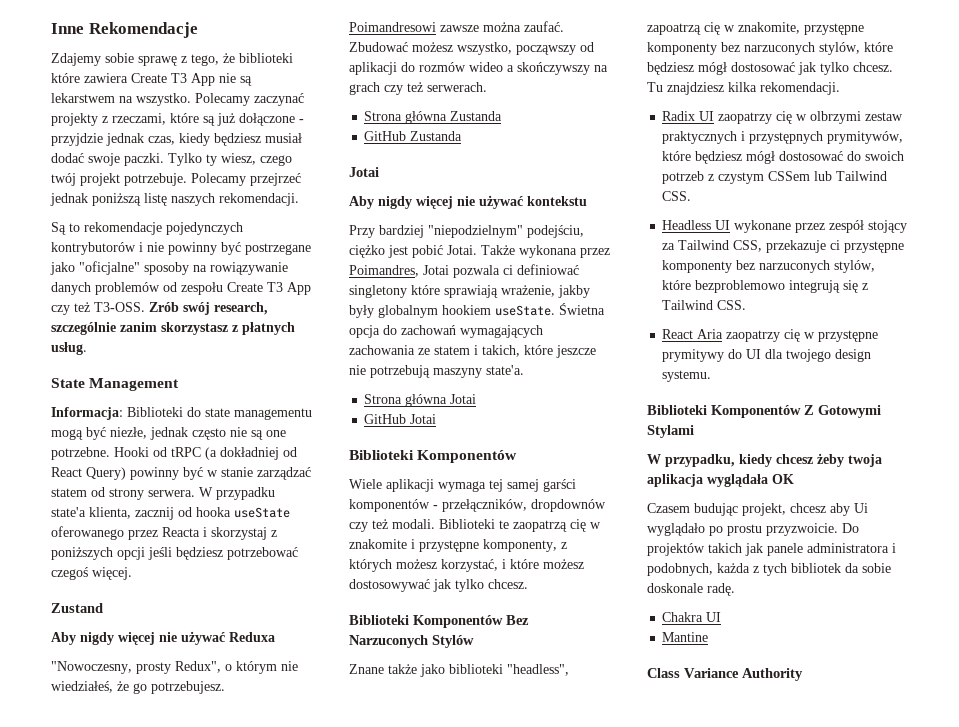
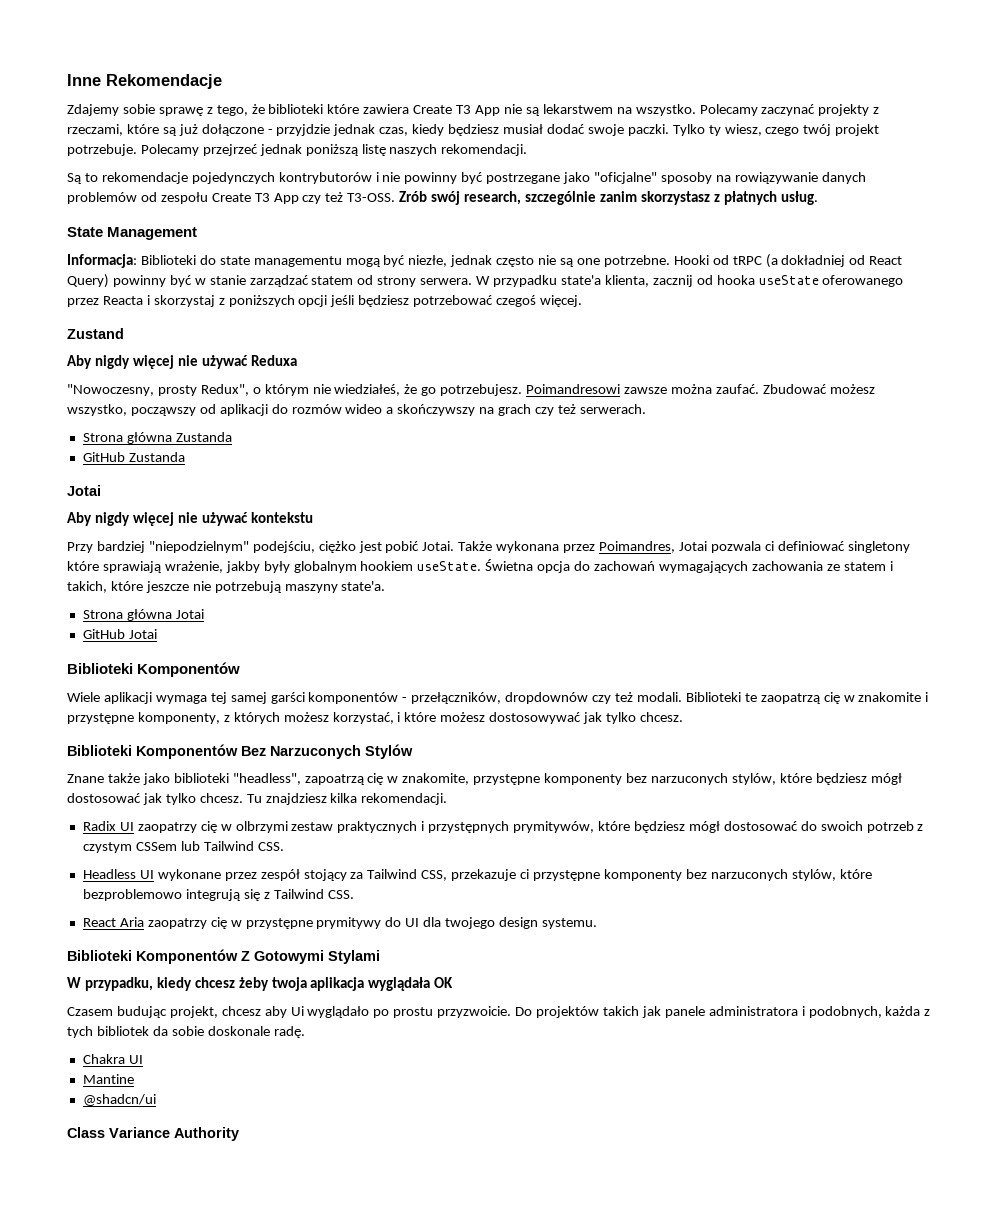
(709, 637) none -> [82,1094,156,1106] // @shadcn/ui

